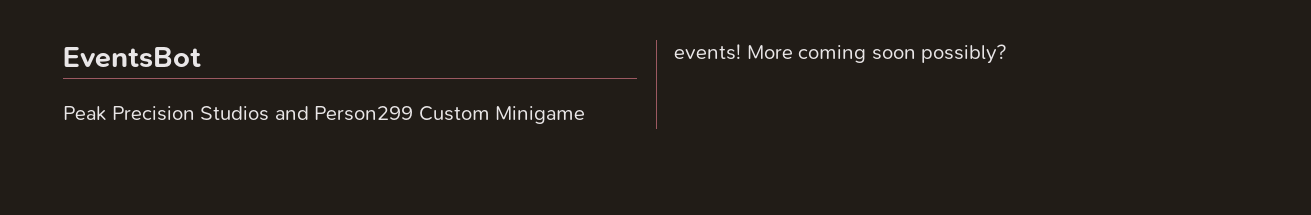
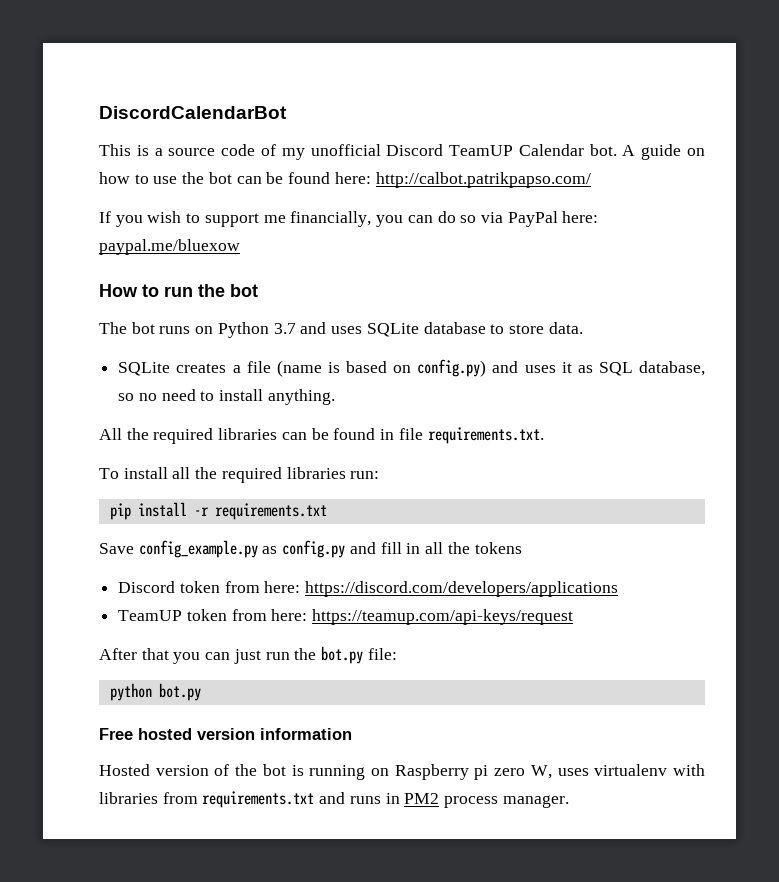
[63,47,201,68] [63,106,586,124] [674,44,1007,64] EventsBot // Peak Precision Studios and Person299 Custom Minigame events! More coming soon possibly? -> [99,106,287,119] [99,144,706,160] [99,172,591,188] [99,211,599,227] [99,239,240,255] [99,284,258,297] [99,322,583,338] [118,359,705,377] [118,389,335,405] [99,427,544,444] [99,467,380,483] [109,502,327,520] [99,540,522,558] [118,581,619,597] [118,609,574,625] [99,646,397,664] [109,683,201,701] [99,728,352,740] [99,764,706,780] [99,791,569,808] DiscordCalendarBot // This is a source code of my unofficial Discord TeamUP Calendar bot. A guide on how to use the bot can be found here: http://calbot.patrikpapso.com/ // If you wish to support me financially, you can do so via PayPal here: paypal.me/bluexow // How to run the bot // The bot runs on Python 3.7 and uses SQLite database to store data. // SQLite creates a file (name is based on config.py) and uses it as SQL database, so no need to install anything. // All the required libraries can be found in file requirements.txt. // To install all the required libraries run: // pip install -r requirements.txt // Save config_example.py as config.py and fill in all the tokens // Discord token from here: https://discord.com/developers/applications // TeamUP token from here: https://teamup.com/api-keys/request // After that you can just run the bot.py file: // python bot.py // Free hosted version information // Hosted version of the bot is running on Raspberry pi zero W, uses virtualenv with libraries from requirements.txt and runs in PM2 process manager.

